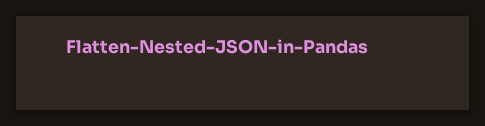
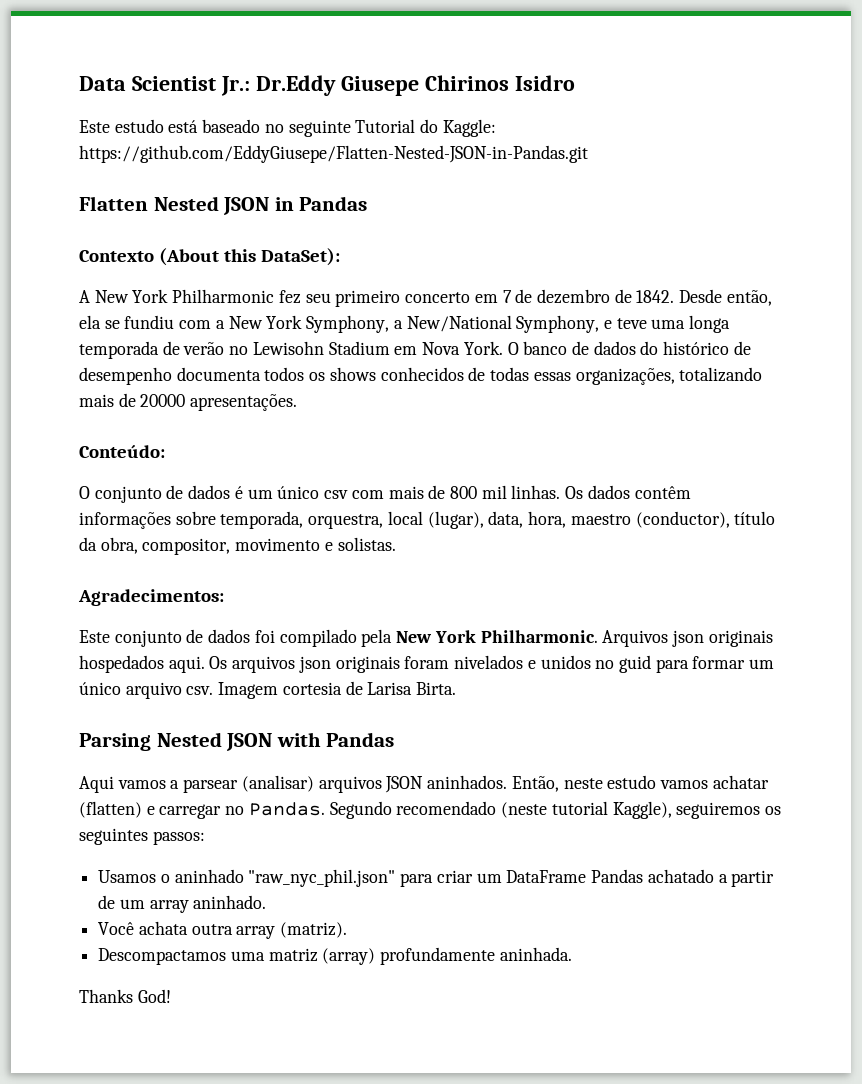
[66,39,368,54] Flatten-Nested-JSON-in-Pandas -> [79,75,575,96] [79,119,496,137] [79,145,588,163] [79,196,368,215] [79,248,341,266] [79,289,772,307] [79,315,731,333] [79,341,751,359] [79,367,763,385] [79,393,298,411] [79,445,165,458] [79,485,691,503] [79,511,776,529] [79,537,396,555] [78,589,224,606] [79,629,773,647] [79,655,775,673] [79,681,457,699] [79,732,395,751] [79,775,769,793] [79,801,781,819] [79,828,205,845] [98,869,775,887] [98,895,267,913] [98,921,348,939] [98,947,572,965] [79,989,171,1003] Data Scientist Jr.: Dr.Eddy Giusepe Chirinos Isidro // Este estudo está baseado no seguinte Tutorial do Kaggle: https://github.com/EddyGiusepe/Flatten-Nested-JSON-in-Pandas.git // Flatten Nested JSON in Pandas // Contexto (About this DataSet): // A New York Philharmonic fez seu primeiro concerto em 7 de dezembro de 1842. Desde então, ela se fundiu com a New York Symphony, a New/National Symphony, e teve uma longa temporada de verão no Lewisohn Stadium em Nova York. O banco de dados do histórico de desempenho documenta todos os shows conhecidos de todas essas organizações, totalizando mais de 20000 apresentações. // Conteúdo: // O conjunto de dados é um único csv com mais de 800 mil linhas. Os dados contêm informações sobre temporada, orquestra, local (lugar), data, hora, maestro (conductor), título da obra, compositor, movimento e solistas. // Agradecimentos: // Este conjunto de dados foi compilado pela New York Philharmonic. Arquivos json originais hospedados aqui. Os arquivos json originais foram nivelados e unidos no guid para formar um único arquivo csv. Imagem cortesia de Larisa Birta. // Parsing Nested JSON with Pandas // Aqui vamos a parsear (analisar) arquivos JSON aninhados. Então, neste estudo vamos achatar (flatten) e carregar no Pandas. Segundo recomendado (neste tutorial Kaggle), seguiremos os seguintes passos: // Usamos o aninhado "raw_nyc_phil.json" para criar um DataFrame Pandas achatado a partir de um array aninhado. // Você achata outra array (matriz). // Descompactamos uma matriz (array) profundamente aninhada. // Thanks God!

